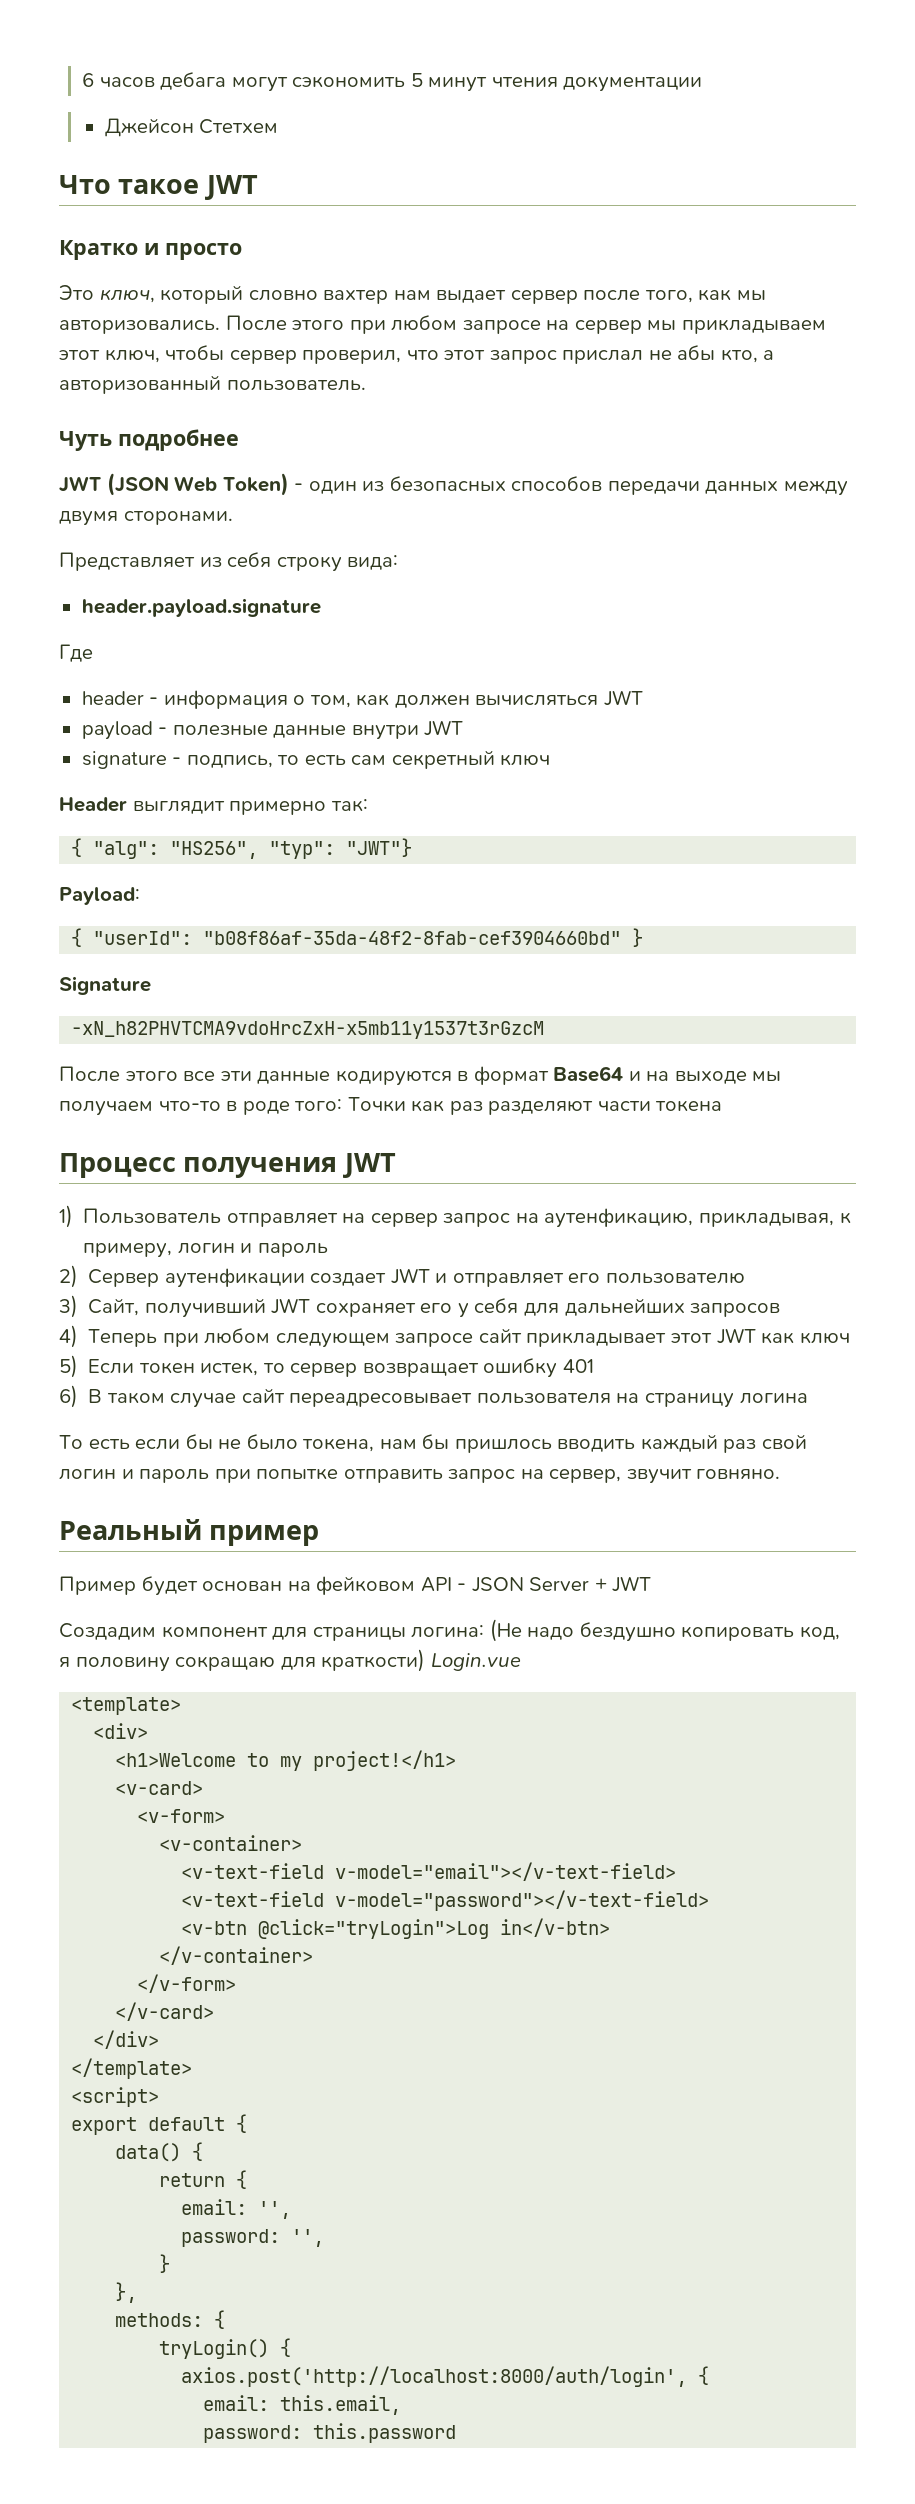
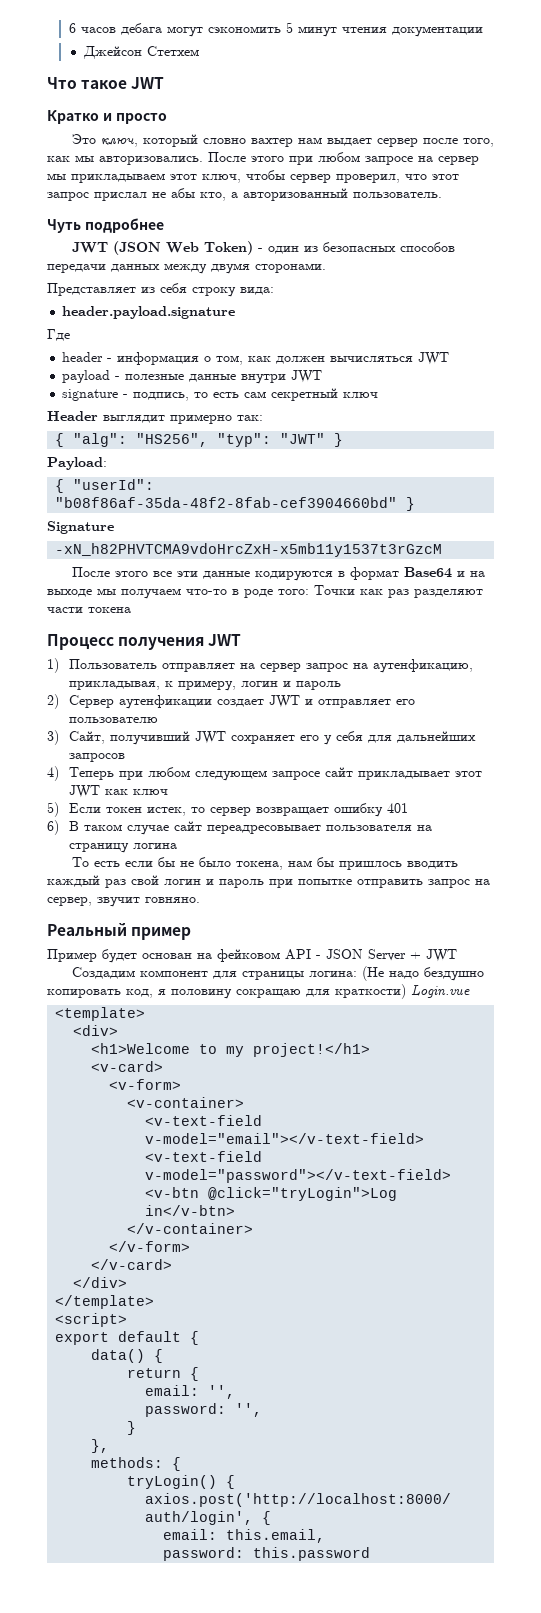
[346,838,413,857] "JWT"} -> [280,433,344,447] "JWT" }

